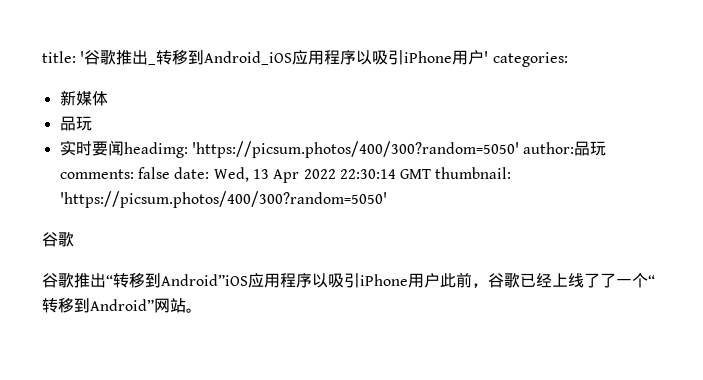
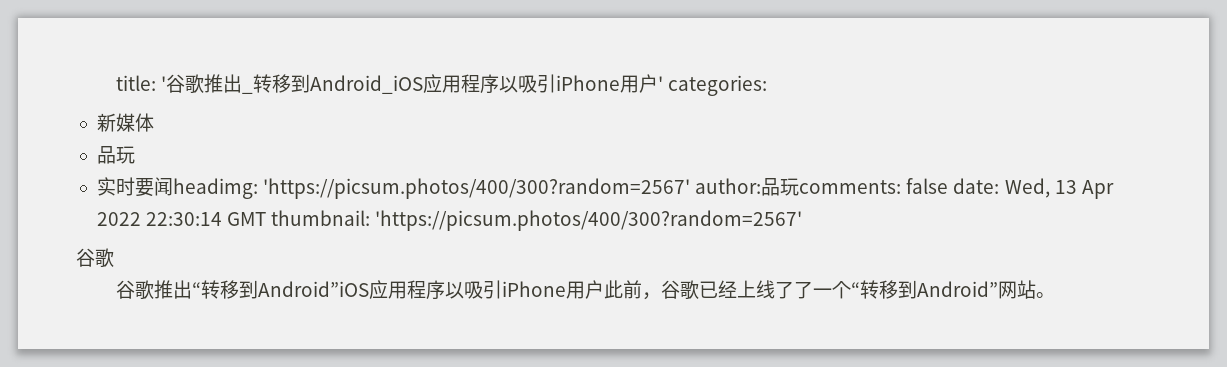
[191,141,519,158] 'https://picsum.photos/400/300?random=5050' -> [263,178,691,199] 'https://picsum.photos/400/300?random=2567'
[59,191,387,208] 'https://picsum.photos/400/300?random=5050' -> [375,210,803,231] 'https://picsum.photos/400/300?random=2567'

